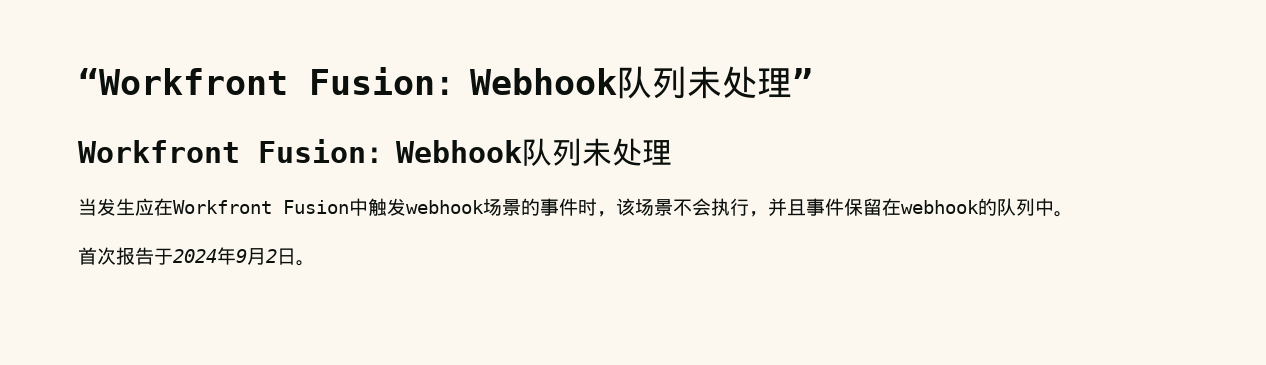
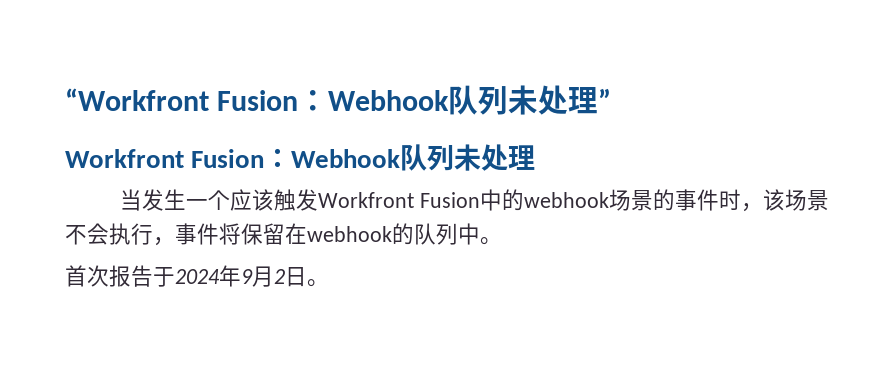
[135,198,173,216] 应在 -> [185,189,318,211] 一个应该触发
[368,198,406,216] 触发 -> [501,189,524,211] 的
[768,198,844,216] 并且事件 -> [175,223,241,245] 事件将

